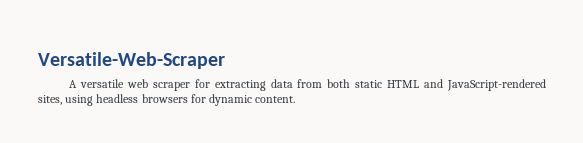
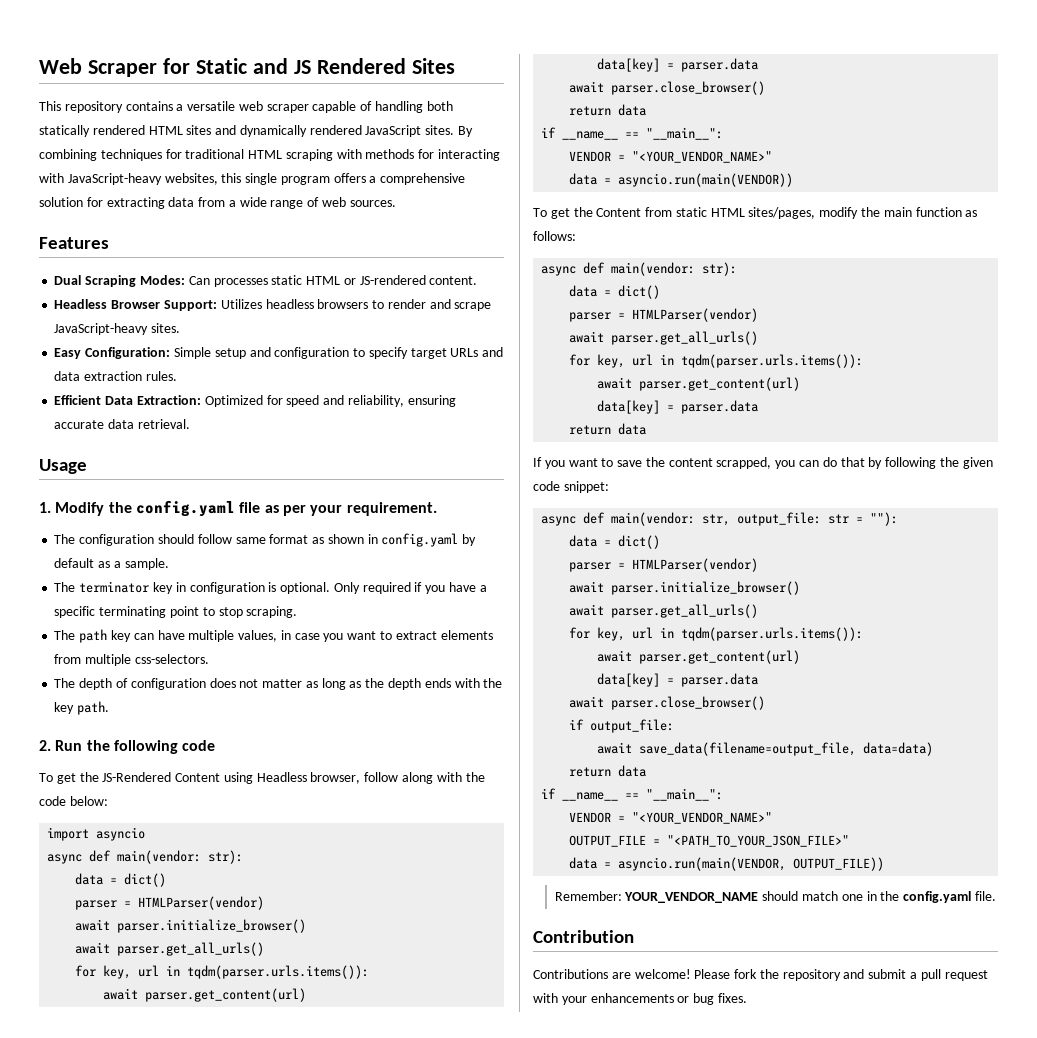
[38,52,225,69] [69,79,546,91] [38,94,296,106] Versatile-Web-Scraper // A versatile web scraper for extracting data from both static HTML and JavaScript-rendered sites, using headless browsers for dynamic content. -> [39,58,455,77] [39,101,453,113] [39,125,474,137] [39,149,501,161] [39,173,466,185] [39,197,396,209] [39,237,109,249] [54,275,478,287] [54,299,492,311] [54,323,181,335] [54,347,504,359] [54,371,177,381] [54,395,456,407] [54,419,190,429] [39,459,87,474] [39,500,437,517] [54,533,477,547] [54,558,169,570] [54,581,487,594] [54,606,298,618] [54,629,493,643] [54,654,209,666] [54,678,503,690] [54,701,110,715] [39,740,216,754] [39,772,485,784] [39,796,108,806] [47,827,146,841] [47,850,244,864] [75,873,167,887] [75,896,265,910] [75,919,307,933] [75,942,265,956] [75,965,370,979] [103,988,307,1002] [597,58,759,72] [569,81,766,95] [569,104,647,116] [541,127,724,140] [569,151,773,163] [569,173,794,187] [533,207,978,219] [533,231,576,241] [541,262,738,276] [569,285,661,299] [569,308,759,322] [569,331,759,345] [569,354,864,368] [597,377,801,391] [597,400,759,414] [569,423,647,435] [533,457,993,469] [533,481,609,493] [541,512,899,526] [569,535,661,549] [569,558,759,572] [569,581,801,595] [569,604,759,618] [569,627,864,641] [597,650,801,664] [597,673,759,687] [569,696,766,710] [569,719,675,733] [597,742,934,756] [569,765,647,777] [541,788,724,801] [569,812,773,824] [569,835,850,847] [569,857,885,871] [554,891,996,903] [533,930,634,943] [533,969,988,981] [533,993,747,1005] Web Scraper for Static and JS Rendered Sites // This repository contains a versatile web scraper capable of handling both statically rendered HTML sites and dynamically rendered JavaScript sites. By combining techniques for traditional HTML scraping with methods for interacting with JavaScript-heavy websites, this single program offers a comprehensive solution for extracting data from a wide range of web sources. // Features // Dual Scraping Modes: Can processes static HTML or JS-rendered content. // Headless Browser Support: Utilizes headless browsers to render and scrape JavaScript-heavy sites. // Easy Configuration: Simple setup and configuration to specify target URLs and data extraction rules. // Efficient Data Extraction: Optimized for speed and reliability, ensuring accurate data retrieval. // Usage // 1. Modify the config.yaml file as per your requirement. // The configuration should follow same format as shown in config.yaml by default as a sample. // The terminator key in configuration is optional. Only required if you have a specific terminating point to stop scraping. // The path key can have multiple values, in case you want to extract elements from multiple css-selectors. // The depth of configuration does not matter as long as the depth ends with the key path. // 2. Run the following code // To get the JS-Rendered Content using Headless browser, follow along with the code below: // import asyncio // async def main(vendor: str): // data = dict() // parser = HTMLParser(vendor) // await parser.initialize_browser() // await parser.get_all_urls() // for key, url in tqdm(parser.urls.items()): // await parser.get_content(url) // data[key] = parser.data // await parser.close_browser() // return data // if __name__ == "__main__": // VENDOR = "<YOUR_VENDOR_NAME>" // data = asyncio.run(main(VENDOR)) // To get the Content from static HTML sites/pages, modify the main function as follows: // async def main(vendor: str): // data = dict() // parser = HTMLParser(vendor) // await parser.get_all_urls() // for key, url in tqdm(parser.urls.items()): // await parser.get_content(url) // data[key] = parser.data // return data // If you want to save the content scrapped, you can do that by following the given code snippet: // async def main(vendor: str, output_file: str = ""): // data = dict() // parser = HTMLParser(vendor) // await parser.initialize_browser() // await parser.get_all_urls() // for key, url in tqdm(parser.urls.items()): // await parser.get_content(url) // data[key] = parser.data // await parser.close_browser() // if output_file: // await save_data(filename=output_file, data=data) // return data // if __name__ == "__main__": // VENDOR = "<YOUR_VENDOR_NAME>" // OUTPUT_FILE = "<PATH_TO_YOUR_JSON_FILE>" // data = asyncio.run(main(VENDOR, OUTPUT_FILE)) // Remember: YOUR_VENDOR_NAME should match one in the config.yaml file. // Contribution // Contributions are welcome! Please fork the repository and submit a pull request with your enhancements or bug fixes.

